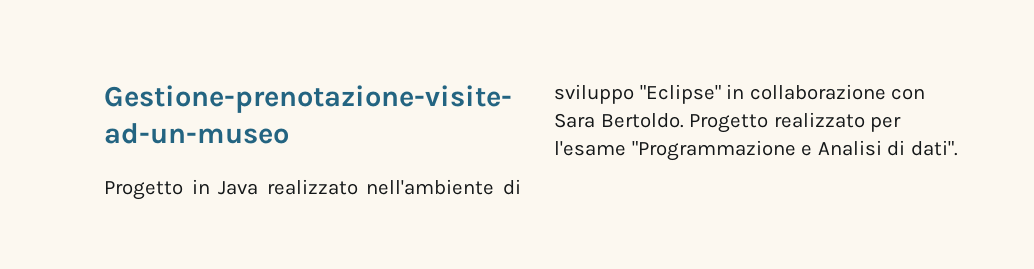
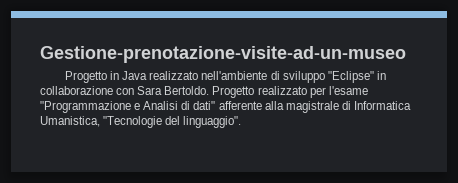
[910,140,958,156] dati". -> [193,101,411,113] [40,116,242,128] dati" afferente alla magistrale di Informatica Umanistica, "Tecnologie del linguaggio".

